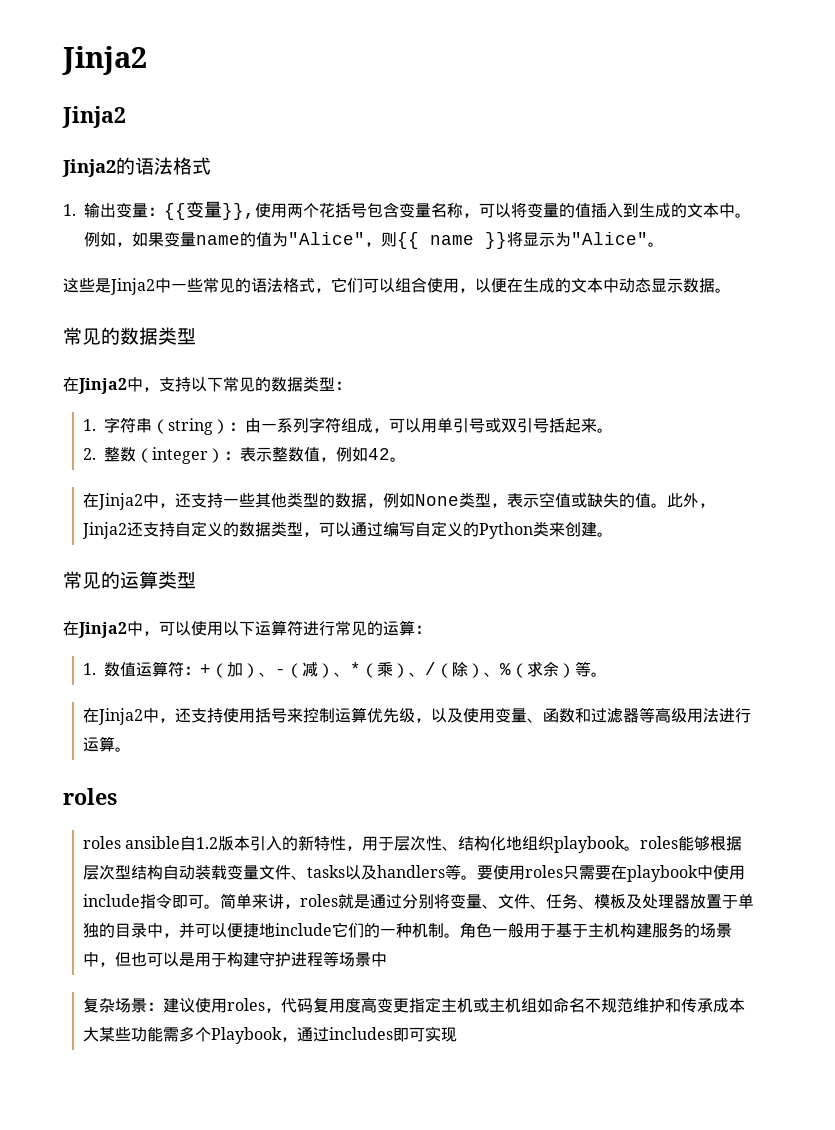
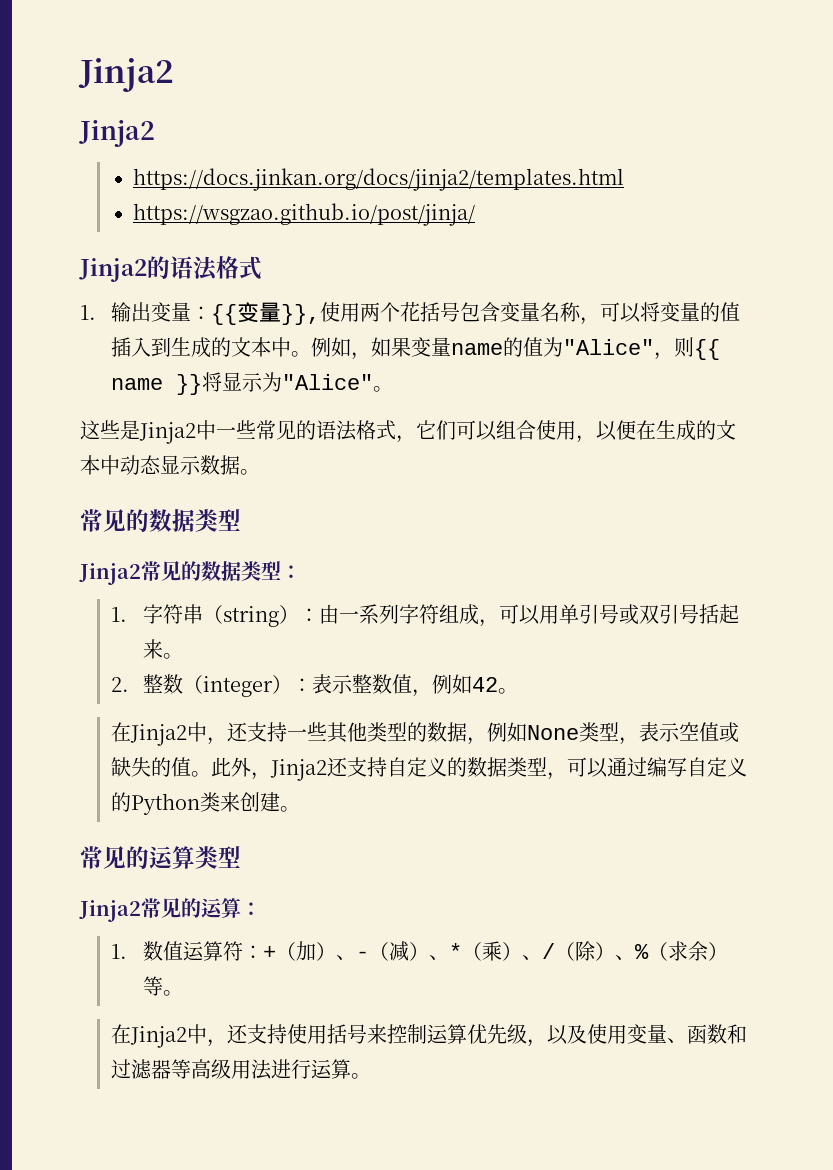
[62,46,147,75] [62,106,126,128] Jinja2 // Jinja2 -> [78,58,174,92] [79,120,155,147] [133,168,625,191] [133,203,476,226] Jinja2 // Jinja2 // https://docs.jinkan.org/docs/jinja2/templates.html // https://wsgzao.github.io/post/jinja/
[63,377,223,394] 在Jinja2中，支持以下 -> [79,563,141,585] Jinja2
[63,620,335,638] 在Jinja2中，可以使用以下运算符进行 -> [79,900,141,922] Jinja2
[63,788,117,805] [83,835,743,853] [83,864,746,882] [83,893,755,909] [83,922,733,938] [83,951,388,967] [83,997,746,1013] [83,1026,458,1044] // roles // roles ansible自1.2版本引入的新特性，用于层次性、结构化地组织playbook。roles能够根据层次型结构自动装载变量文件、tasks以及handlers等。要使用roles只需要在playbook中使用include指令即可。简单来讲，roles就是通过分别将变量、文件、任务、模板及处理器放置于单独的目录中，并可以便捷地include它们的一种机制。角色一般用于基于主机构建服务的场景中，但也可以是用于构建守护进程等场景中 // 复杂场景：建议使用roles，代码复用度高变更指定主机或主机组如命名不规范维护和传承成本大某些功能需多个Playbook，通过includes即可实现 -> (372, 1076) none

